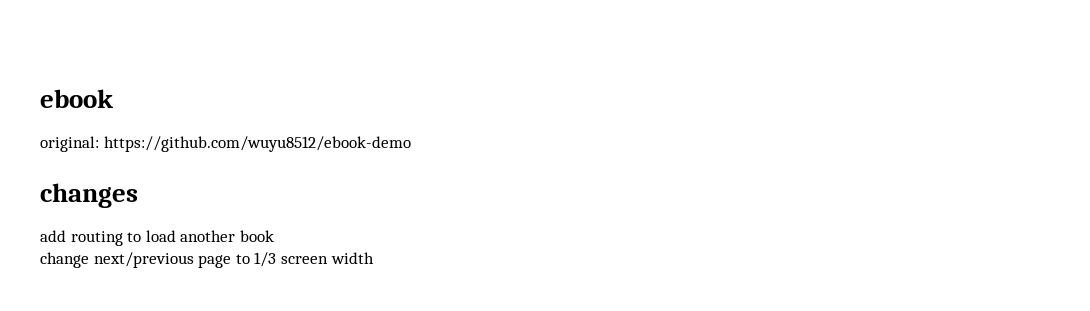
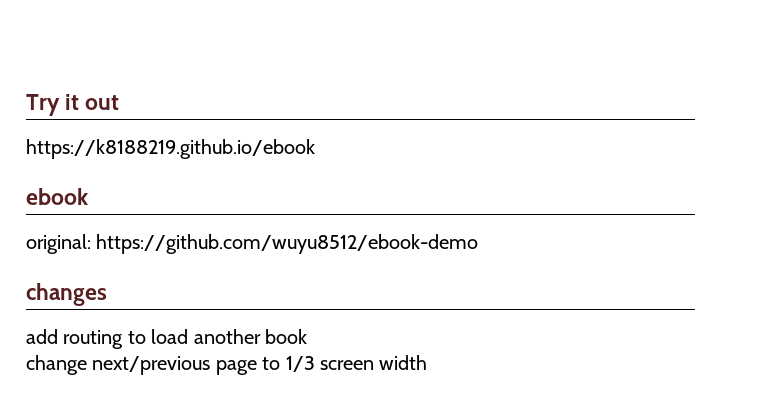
(40, 98) none -> [26,94,120,116] [26,139,315,159] Try it out // https://k8188219.github.io/ebook //

